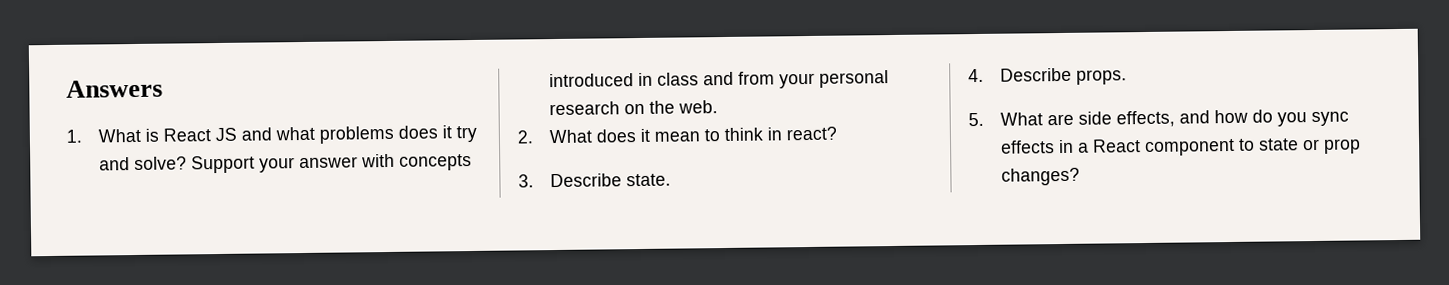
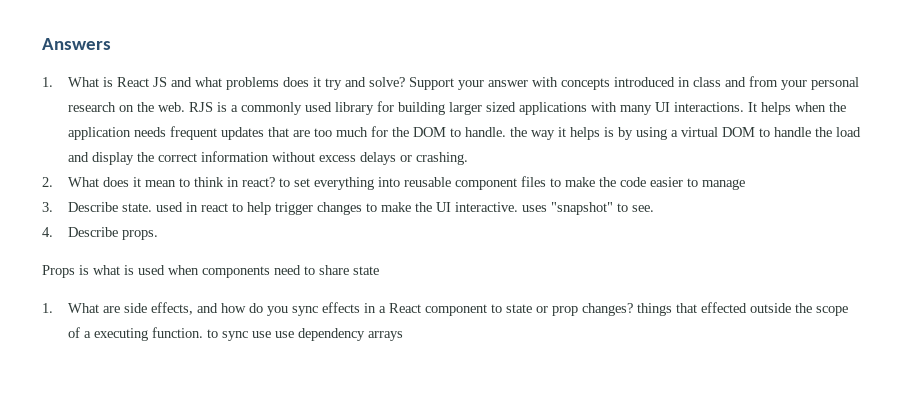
(719, 107) none -> [189,101,847,115] [68,126,862,140] [68,151,469,165] RJS is a commonly used library for building larger sized applications with many UI interactions. It helps when the application needs frequent updates that are too much for the DOM to handle. the way it helps is by using a virtual DOM to handle the load and display the correct information without excess delays or crashing.
[518,173,672,188] [968,67,1128,85] [968,112,984,127] // 3. Describe state. // 4. Describe props. // 5. -> [279,176,746,190] [42,202,655,215] [42,227,159,240] [42,265,379,278] [42,303,53,313] to set everything into reusable component files to make the code easier to manage // 3. Describe state. used in react to help trigger changes to make the UI interactive. uses "snapshot" to see. // 4. Describe props. // Props is what is used when components need to share state // 1.
(1081, 176) none -> [637,302,849,316] [68,327,404,341] things that effected outside the scope of a executing function. to sync use use dependency arrays

